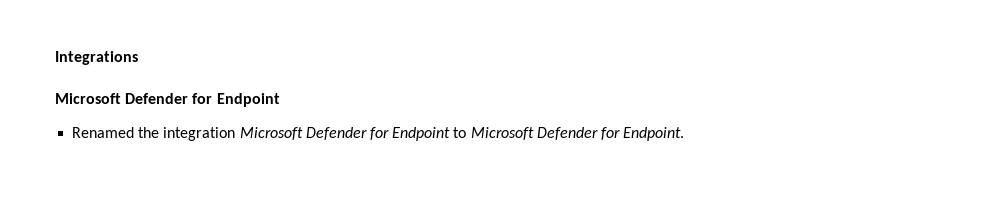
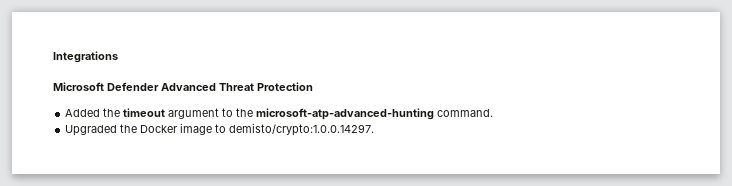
[192,93,280,107] [72,127,685,141] for Endpoint // Renamed the integration Microsoft Defender for Endpoint to Microsoft Defender for Endpoint. -> [161,82,313,91] [65,108,494,120] [65,123,375,136] Advanced Threat Protection // Added the timeout argument to the microsoft-atp-advanced-hunting command. // Upgraded the Docker image to demisto/crypto:1.0.0.14297.

